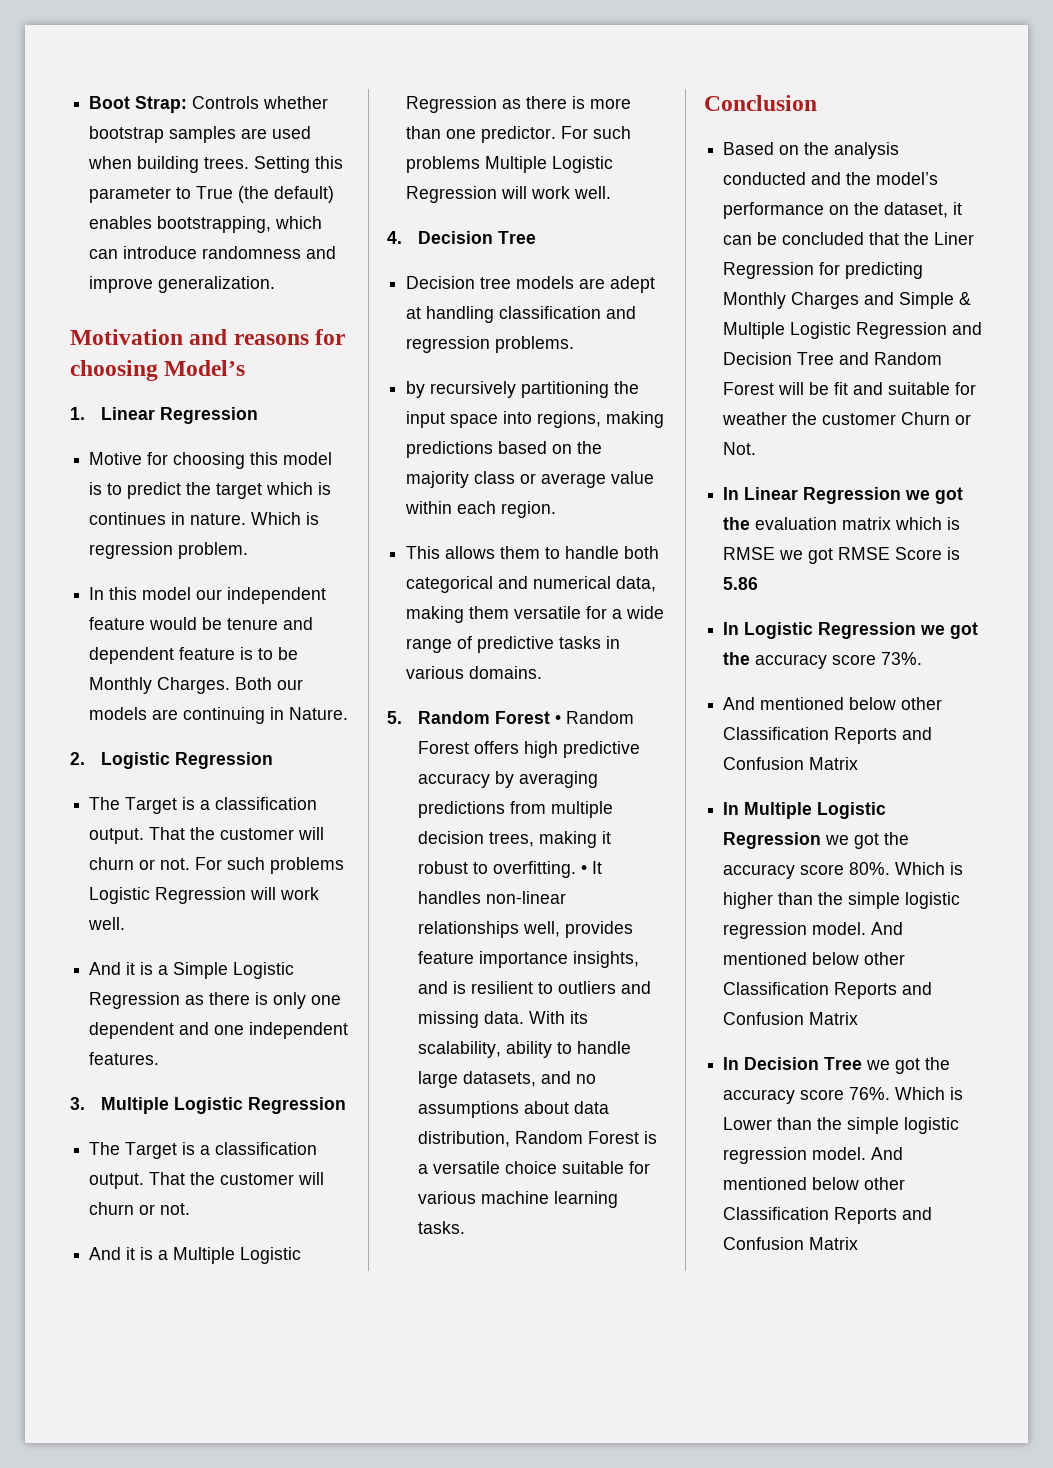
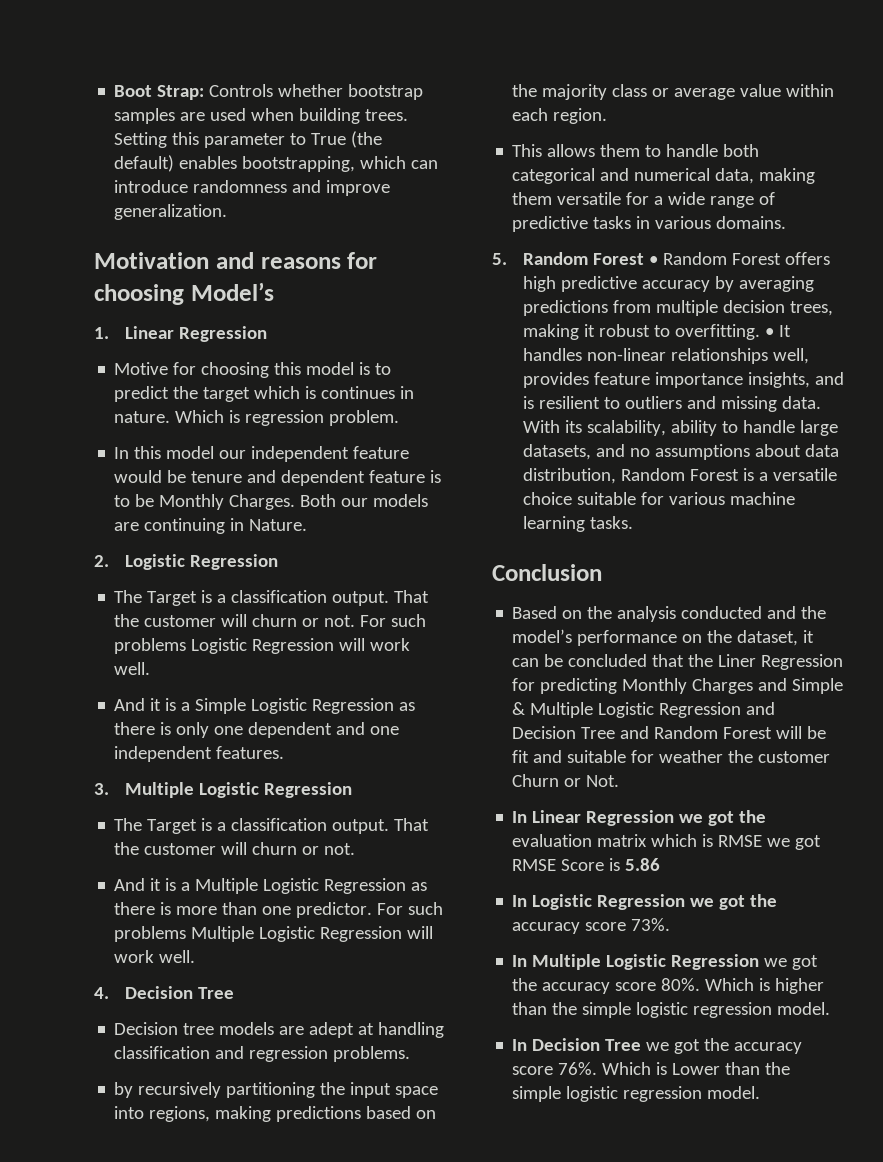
[723,697,943,710] [723,727,933,744] [723,757,859,770] // And mentioned below other Classification Reports and Confusion Matrix -> (671, 924) none
[871,922,904,935] [723,952,906,965] [723,982,933,999] [723,1012,859,1025] And mentioned below other Classification Reports and Confusion Matrix -> (831, 1008) none
[871,1147,904,1160] [723,1177,906,1190] [723,1207,933,1224] [723,1237,859,1250] And mentioned below other Classification Reports and Confusion Matrix -> (761, 1092) none

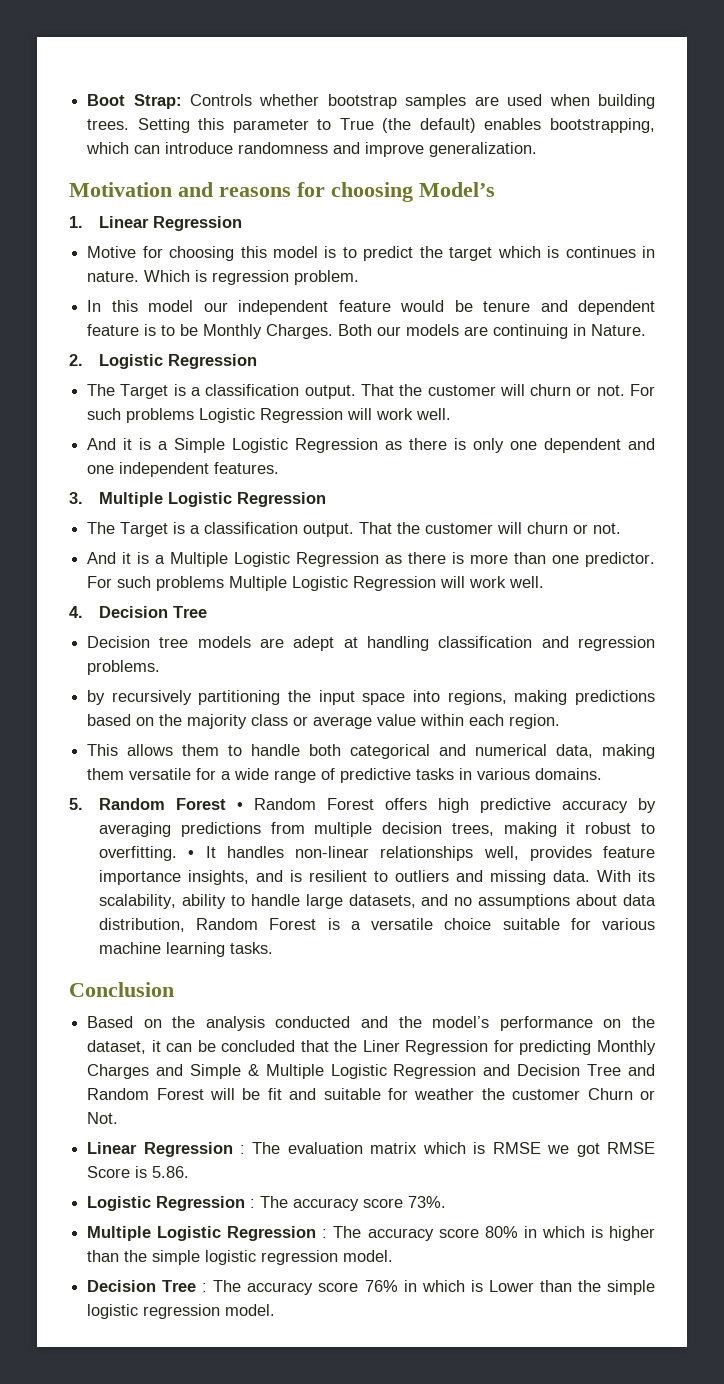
[512,810,767,826] In Linear Regression we got the -> [87,1142,281,1157] Linear Regression : The
[625,858,661,871] [512,894,778,910] 5.86 // In Logistic Regression we got the -> [152,1166,190,1178] [87,1196,289,1211] 5.86. // Logistic Regression : The
[512,954,819,970] [512,978,755,994] In Multiple Logistic Regression we got the accuracy score 80%. Which -> [87,1226,585,1241] Multiple Logistic Regression : The accuracy score 80% in which
[512,1038,803,1054] [512,1062,652,1075] In Decision Tree we got the accuracy score 76%. Which -> [87,1280,465,1295] Decision Tree : The accuracy score 76% in which

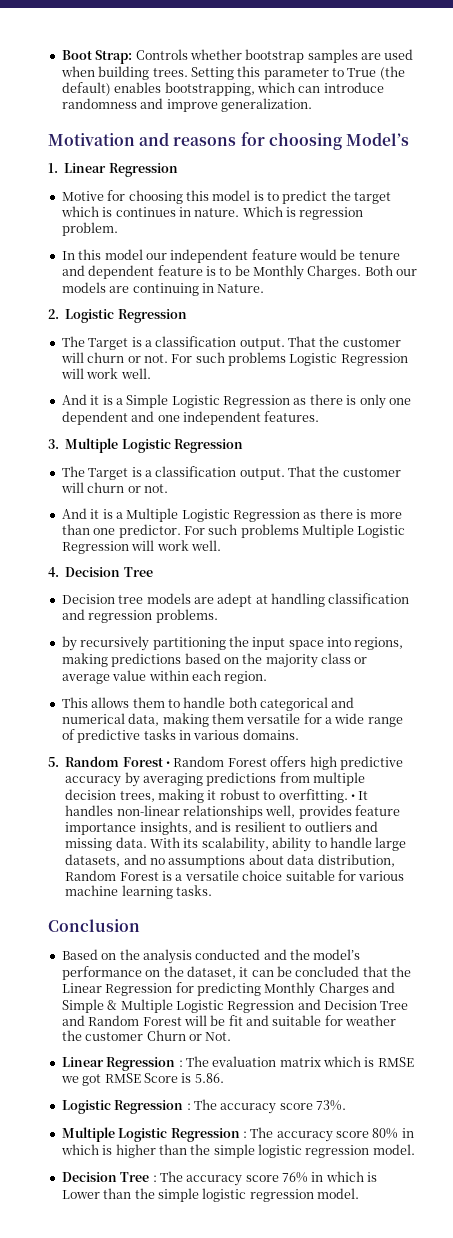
[362,1040,400,1052] Liner -> [61,983,102,993] Linear

